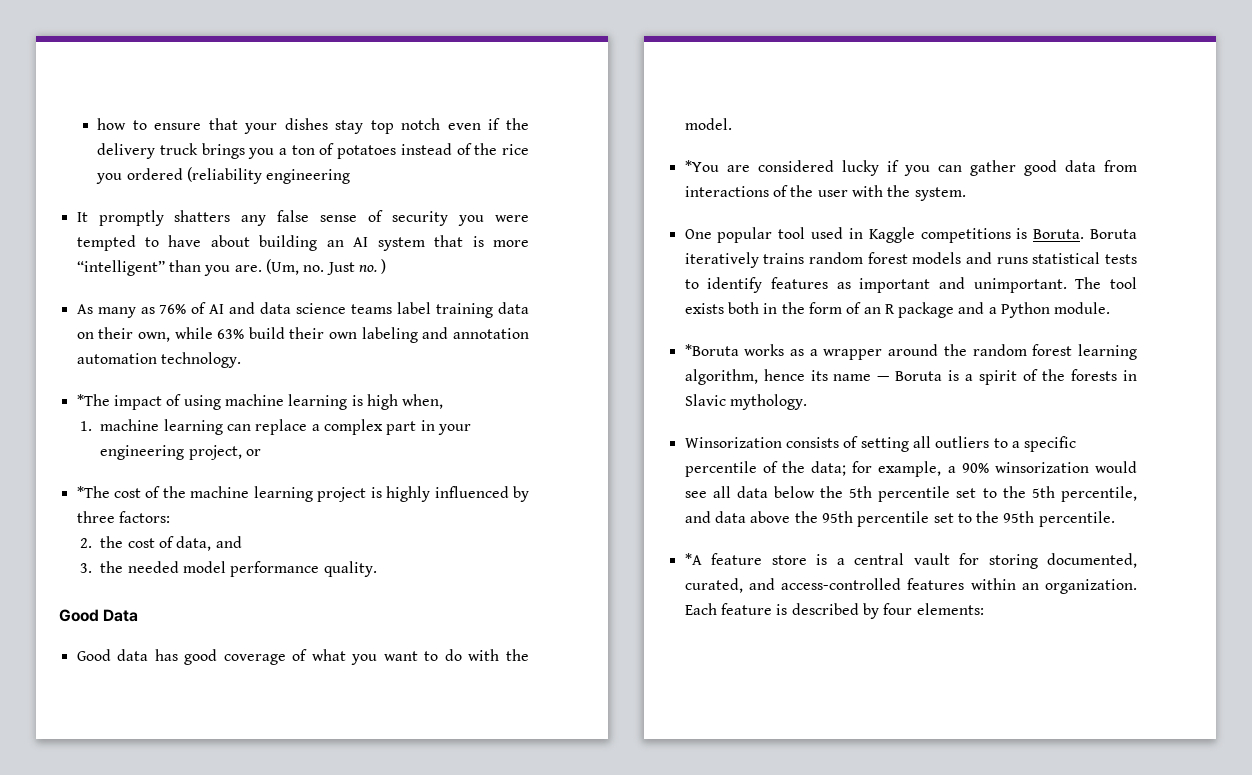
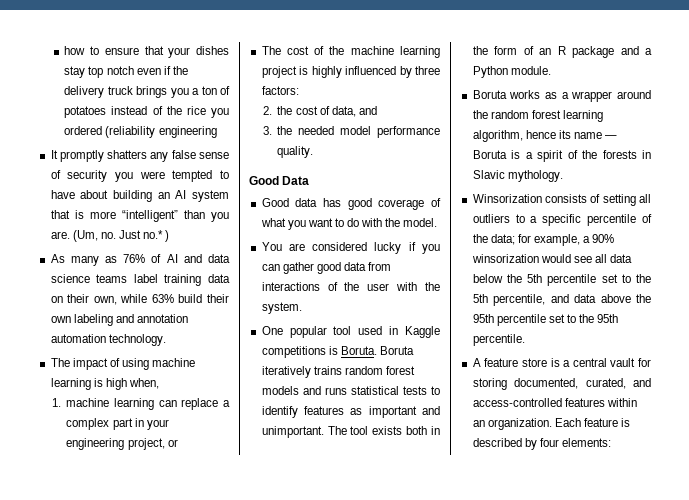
[358,265,377,272] no. -> [143,230,164,239] no.*
[76,394,110,406] *The -> [50,358,70,367] The
[76,486,110,498] *The -> [261,46,281,55] The
[684,160,719,172] *You -> [261,242,282,251] You
[684,344,739,356] *Boruta -> [472,90,507,99] Boruta
[684,553,702,565] *A -> [472,358,481,367] A

